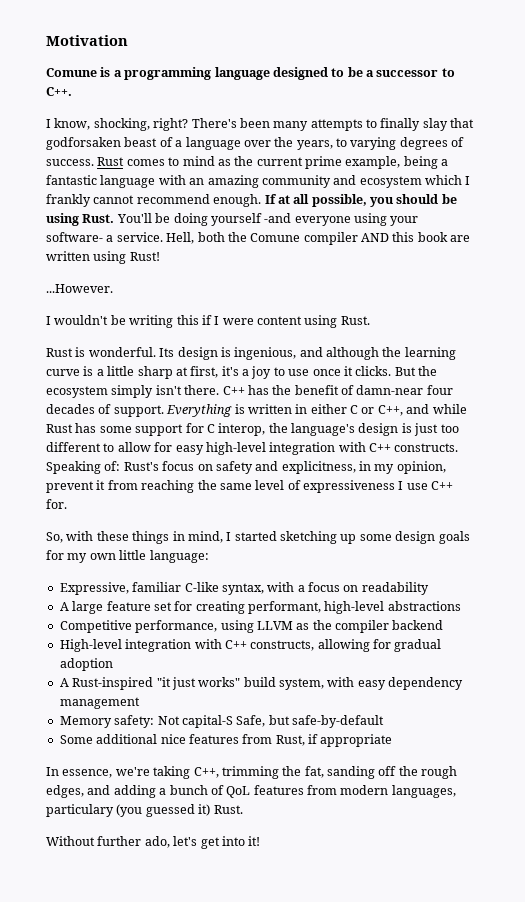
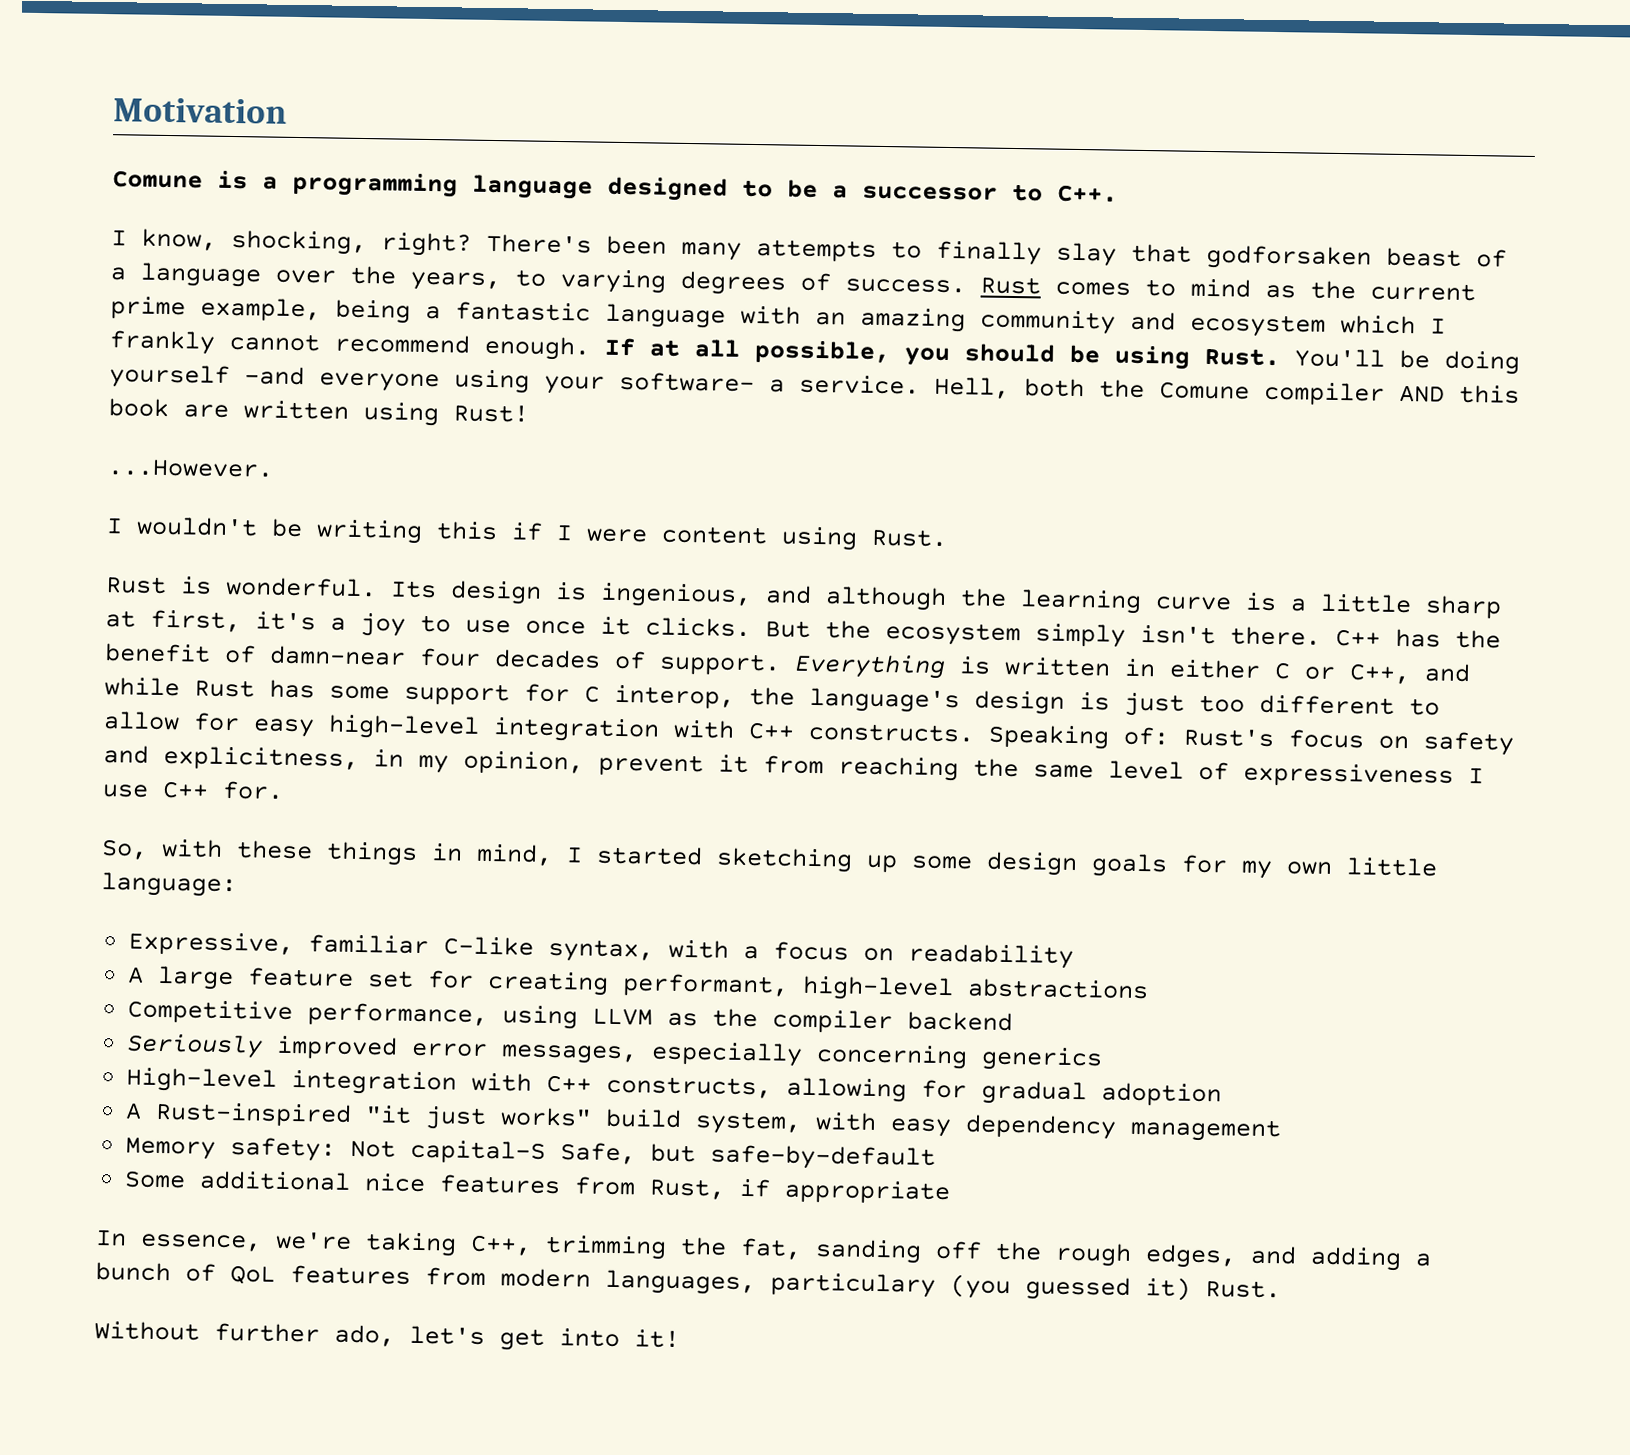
(444, 625) none -> [126,1033,1104,1072] // Seriously improved error messages, especially concerning generics

